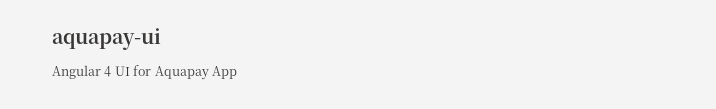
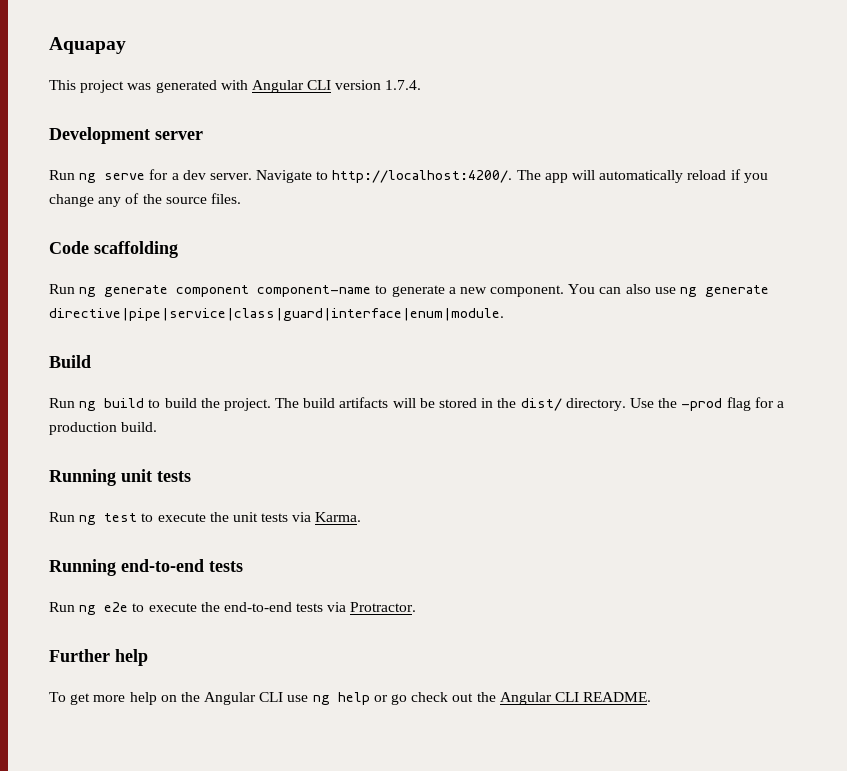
[52,28,161,50] [52,65,237,80] aquapay-ui // Angular 4 UI for Aquapay App -> [49,37,126,54] [49,80,422,93] [49,127,203,144] [49,169,768,183] [49,193,241,207] [49,241,178,258] [49,284,770,297] [49,308,504,321] [49,355,91,368] [49,397,784,411] [49,422,158,435] [49,469,191,486] [49,512,362,525] [49,559,243,576] [49,602,417,615] [49,649,148,666] [49,692,652,705] Aquapay // This project was generated with Angular CLI version 1.7.4. // Development server // Run ng serve for a dev server. Navigate to http://localhost:4200/. The app will automatically reload if you change any of the source files. // Code scaffolding // Run ng generate component component-name to generate a new component. You can also use ng generate directive|pipe|service|class|guard|interface|enum|module. // Build // Run ng build to build the project. The build artifacts will be stored in the dist/ directory. Use the -prod flag for a production build. // Running unit tests // Run ng test to execute the unit tests via Karma. // Running end-to-end tests // Run ng e2e to execute the end-to-end tests via Protractor. // Further help // To get more help on the Angular CLI use ng help or go check out the Angular CLI README.

